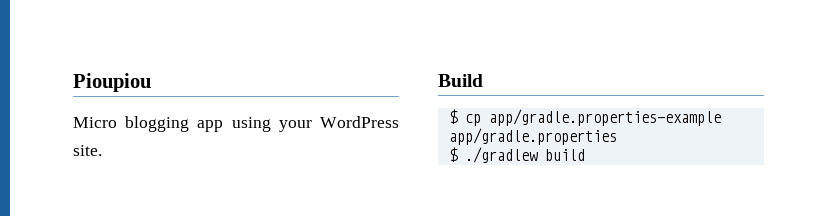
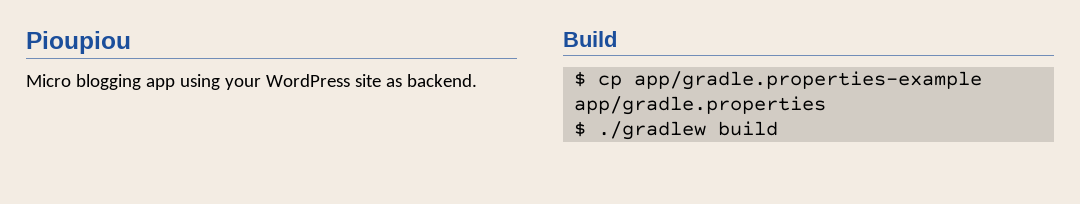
[73,145,102,156] site. -> [354,74,477,87] site as backend.

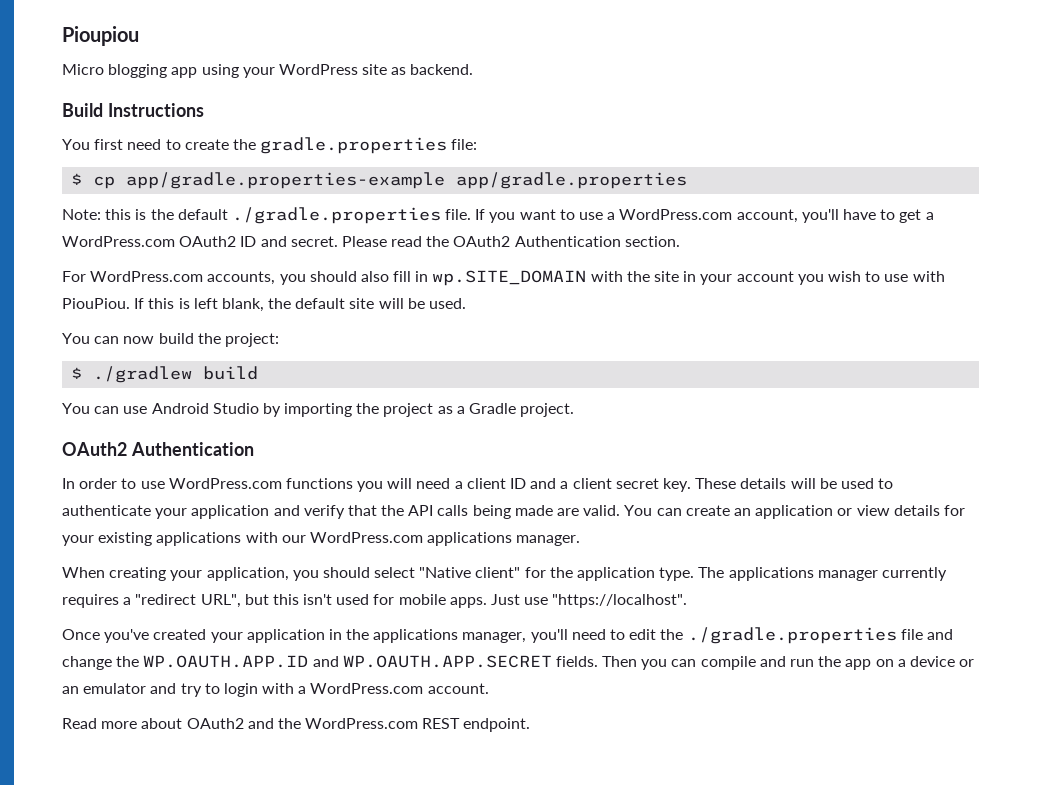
[574,71,983,90] [574,96,827,115] [574,121,779,140] // $ cp app/gradle.properties-example app/gradle.properties // $ ./gradlew build -> [107,103,204,117] [62,137,478,154] [71,172,688,189] [62,207,934,224] [62,236,680,247] [62,270,945,286] [62,298,467,312] [62,333,279,347] [71,366,259,383] [62,403,575,417] [62,442,254,456] [62,478,894,492] [62,505,965,519] [62,532,581,546] [62,567,947,581] [62,594,688,608] [62,627,953,644] [62,655,975,670] [62,683,489,697] [62,718,531,732] Instructions // You first need to create the gradle.properties file: // $ cp app/gradle.properties-example app/gradle.properties // Note: this is the default ./gradle.properties file. If you want to use a WordPress.com account, you'll have to get a WordPress.com OAuth2 ID and secret. Please read the OAuth2 Authentication section. // For WordPress.com accounts, you should also fill in wp.SITE_DOMAIN with the site in your account you wish to use with PiouPiou. If this is left blank, the default site will be used. // You can now build the project: // $ ./gradlew build // You can use Android Studio by importing the project as a Gradle project. // OAuth2 Authentication // In order to use WordPress.com functions you will need a client ID and a client secret key. These details will be used to authenticate your application and verify that the API calls being made are valid. You can create an application or view details for your existing applications with our WordPress.com applications manager. // When creating your application, you should select "Native client" for the application type. The applications manager currently requires a "redirect URL", but this isn't used for mobile apps. Just use "https://localhost". // Once you've created your application in the applications manager, you'll need to edit the ./gradle.properties file and change the WP.OAUTH.APP.ID and WP.OAUTH.APP.SECRET fields. Then you can compile and run the app on a device or an emulator and try to login with a WordPress.com account. // Read more about OAuth2 and the WordPress.com REST endpoint.

